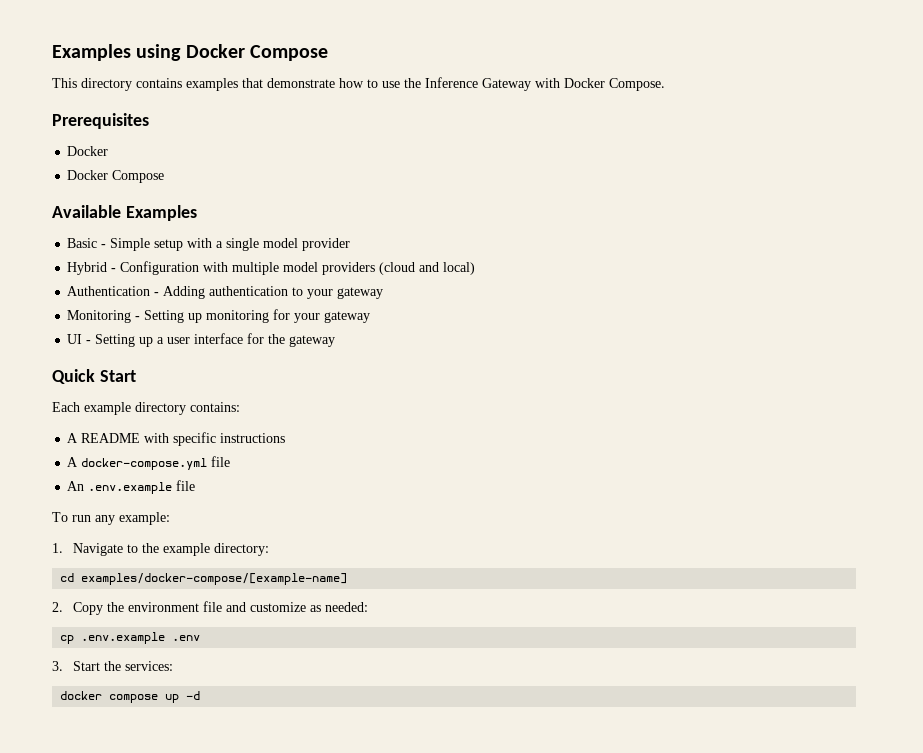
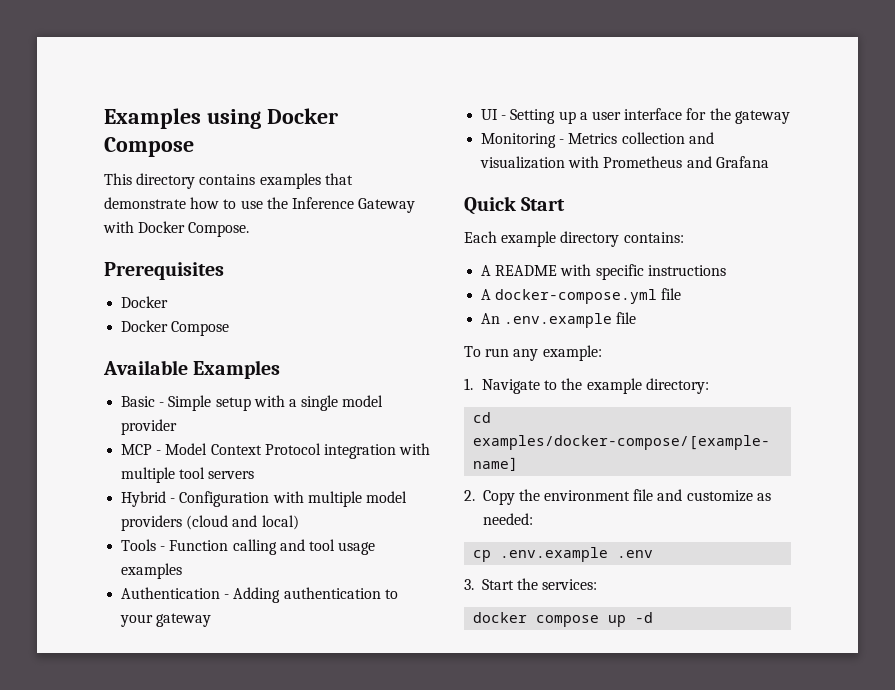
(351, 244) none -> [121,443,431,459] [121,467,255,483] // MCP - Model Context Protocol integration with multiple tool servers
(476, 268) none -> [121,539,376,555] [121,563,183,579] // Tools - Function calling and tool usage examples
[67,309,371,323] // Monitoring - Setting up monitoring for your gateway -> (212, 620) none
(336, 341) none -> [481,132,714,148] [480,156,769,169] // Monitoring - Metrics collection and visualization with Prometheus and Grafana

